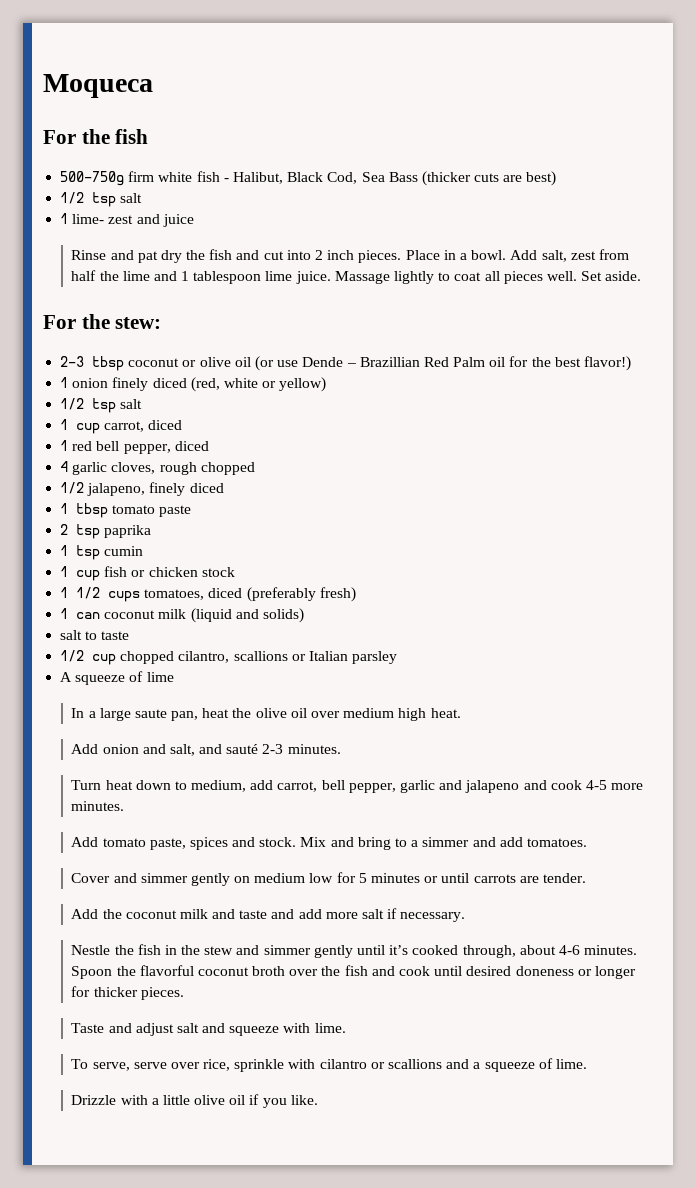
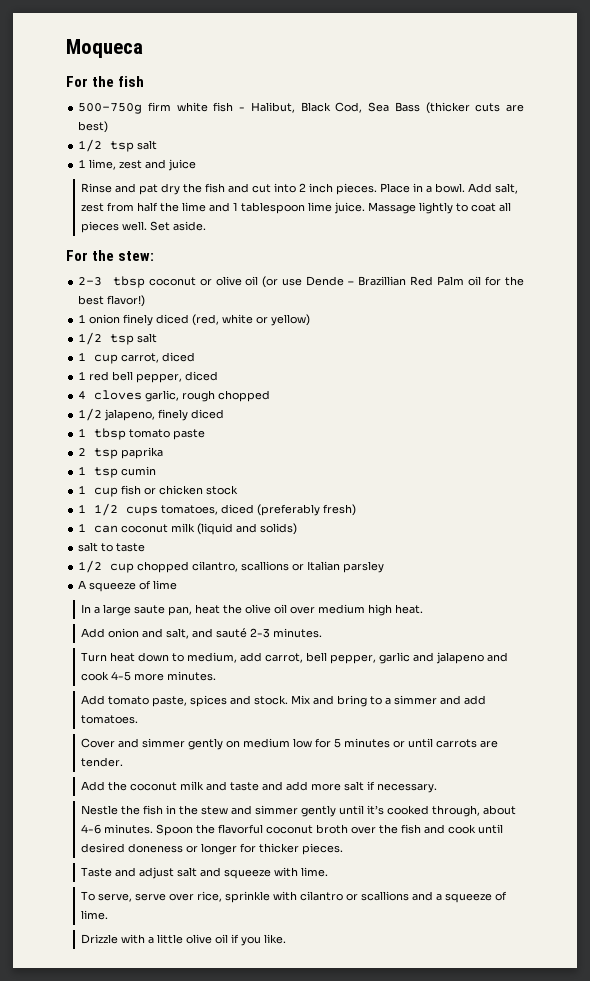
[72,214,105,224] lime- -> [89,159,117,170] lime,
[72,462,156,475] garlic cloves, -> [94,390,180,402] cloves garlic,

